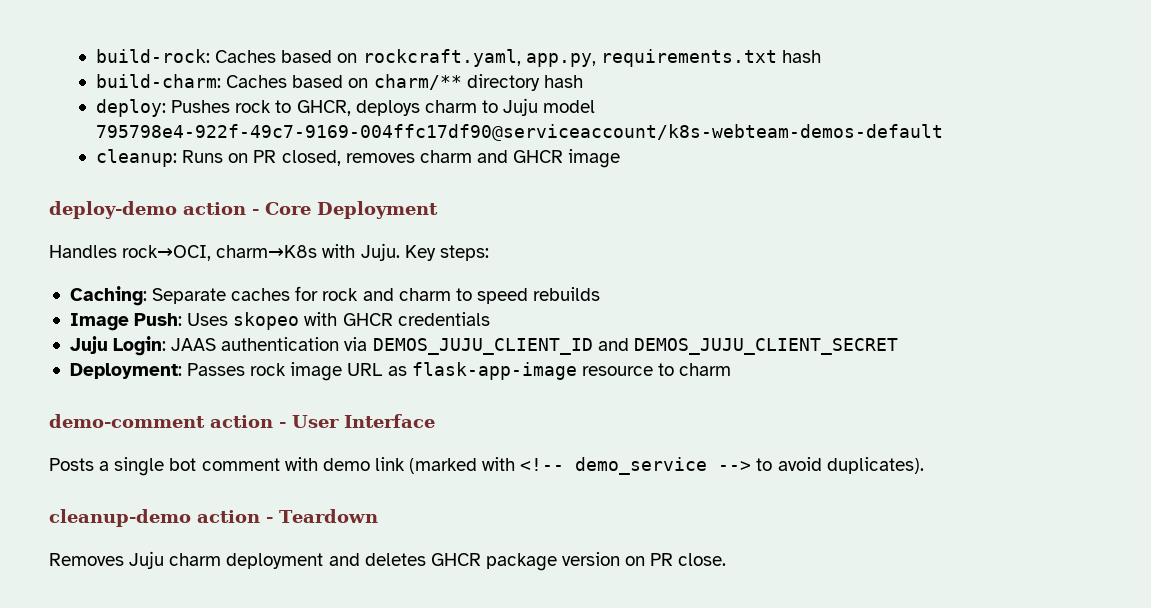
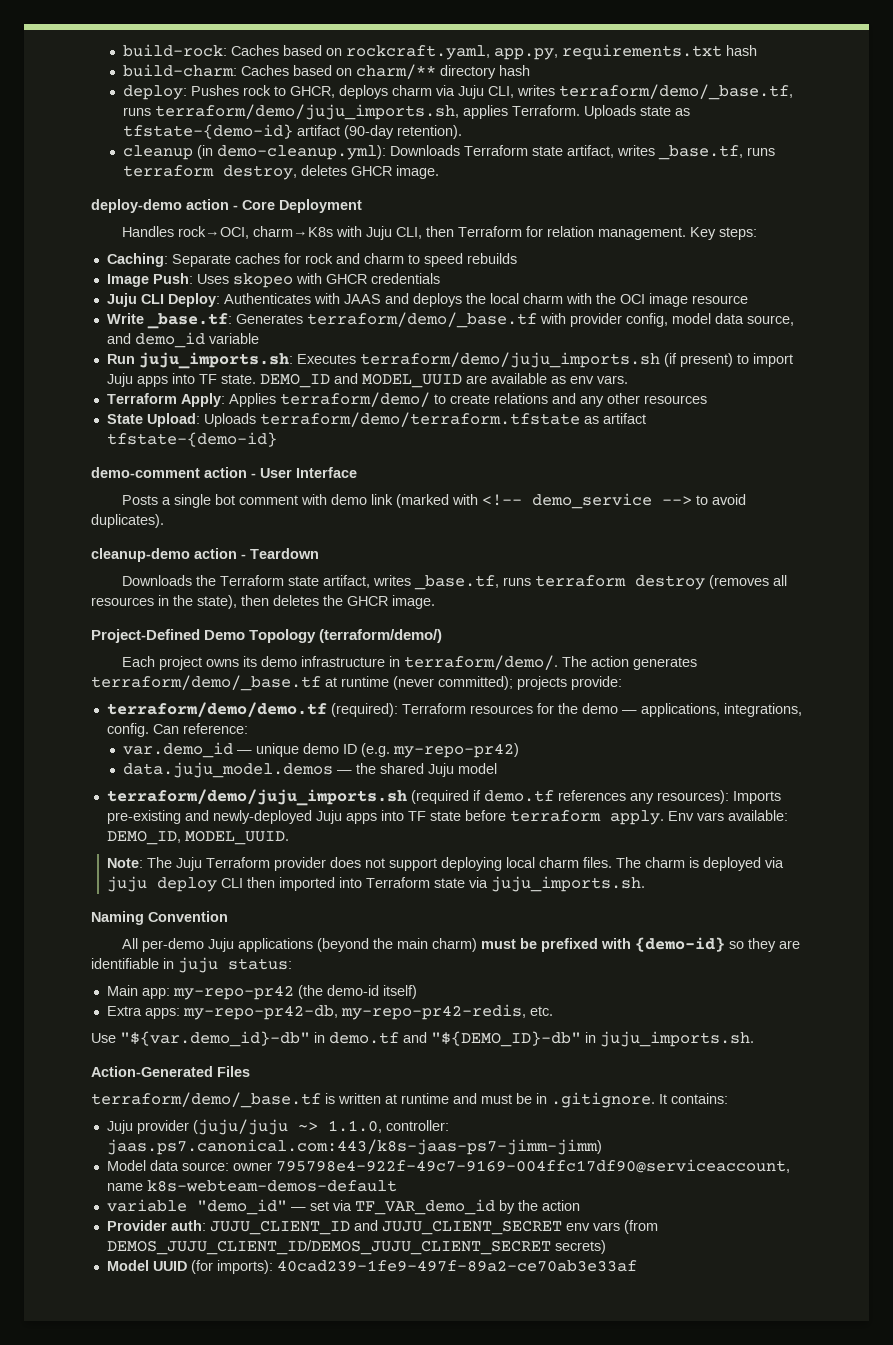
[481,98,596,116] [96,124,944,141] [96,149,621,168] to Juju model 795798e4-922f-49c7-9169-004ffc17df90@serviceaccount/k8s-webteam-demos-default // cleanup: Runs on PR closed, removes charm and GHCR image -> [436,84,794,100] [123,104,691,120] [123,124,463,139] [123,145,776,160] [123,165,440,180] via Juju CLI, writes terraform/demo/_base.tf, runs terraform/demo/juju_imports.sh, applies Terraform. Uploads state as tfstate-{demo-id} artifact (90-day retention). // cleanup (in demo-cleanup.yml): Downloads Terraform state artifact, writes _base.tf, runs terraform destroy, deletes GHCR image.
[360,243,400,261] Juju. -> [366,226,687,240] Juju CLI, then Terraform for relation management.
[113,336,898,356] [69,362,732,381] Login: JAAS authentication via DEMOS_JUJU_CLIENT_ID and DEMOS_JUJU_CLIENT_SECRET // Deployment: Passes rock image URL as flask-app-image resource to charm -> [140,293,748,307] [106,312,794,329] [106,332,259,348] [106,352,793,369] [106,373,628,388] [106,392,707,407] [106,412,646,427] [106,432,277,447] CLI Deploy: Authenticates with JAAS and deploys the local charm with the OCI image resource // Write _base.tf: Generates terraform/demo/_base.tf with provider config, model data source, and demo_id variable // Run juju_imports.sh: Executes terraform/demo/juju_imports.sh (if present) to import Juju apps into TF state. DEMO_ID and MODEL_UUID are available as env vars. // Terraform Apply: Applies terraform/demo/ to create relations and any other resources // State Upload: Uploads terraform/demo/terraform.tfstate as artifact tfstate-{demo-id}
[49,551,727,571] Removes Juju charm deployment and deletes GHCR package version on PR close. -> [122,575,788,590] [91,595,435,609] [91,629,443,643] [122,655,698,670] [91,675,622,691] [106,702,802,717] [106,723,248,737] [123,742,520,758] [123,762,498,778] [106,789,781,806] [106,810,788,825] [106,830,289,845] [107,857,785,871] [107,876,646,892] [91,911,228,925] [122,937,801,952] [91,957,292,973] [106,985,417,1000] [106,1004,553,1020] [91,1031,754,1047] [91,1066,250,1077] [91,1092,728,1108] [106,1119,449,1135] [106,1139,602,1155] [106,1159,790,1173] [106,1180,397,1192] [106,1199,580,1215] [106,1220,658,1235] [106,1240,606,1255] [106,1260,637,1274] Downloads the Terraform state artifact, writes _base.tf, runs terraform destroy (removes all resources in the state), then deletes the GHCR image. // Project-Defined Demo Topology (terraform/demo/) // Each project owns its demo infrastructure in terraform/demo/. The action generates terraform/demo/_base.tf at runtime (never committed); projects provide: // terraform/demo/demo.tf (required): Terraform resources for the demo — applications, integrations, config. Can reference: // var.demo_id — unique demo ID (e.g. my-repo-pr42) // data.juju_model.demos — the shared Juju model // terraform/demo/juju_imports.sh (required if demo.tf references any resources): Imports pre-existing and newly-deployed Juju apps into TF state before terraform apply. Env vars available: DEMO_ID, MODEL_UUID. // Note: The Juju Terraform provider does not support deploying local charm files. The charm is deployed via juju deploy CLI then imported into Terraform state via juju_imports.sh. // Naming Convention // All per-demo Juju applications (beyond the main charm) must be prefixed with {demo-id} so they are identifiable in juju status: // Main app: my-repo-pr42 (the demo-id itself) // Extra apps: my-repo-pr42-db, my-repo-pr42-redis, etc. // Use "${var.demo_id}-db" in demo.tf and "${DEMO_ID}-db" in juju_imports.sh. // Action-Generated Files // terraform/demo/_base.tf is written at runtime and must be in .gitignore. It contains: // Juju provider (juju/juju ~> 1.1.0, controller: jaas.ps7.canonical.com:443/k8s-jaas-ps7-jimm-jimm) // Model data source: owner 795798e4-922f-49c7-9169-004ffc17df90@serviceaccount, name k8s-webteam-demos-default // variable "demo_id" — set via TF_VAR_demo_id by the action // Provider auth: JUJU_CLIENT_ID and JUJU_CLIENT_SECRET env vars (from DEMOS_JUJU_CLIENT_ID/DEMOS_JUJU_CLIENT_SECRET secrets) // Model UUID (for imports): 40cad239-1fe9-497f-89a2-ce70ab3e33af

